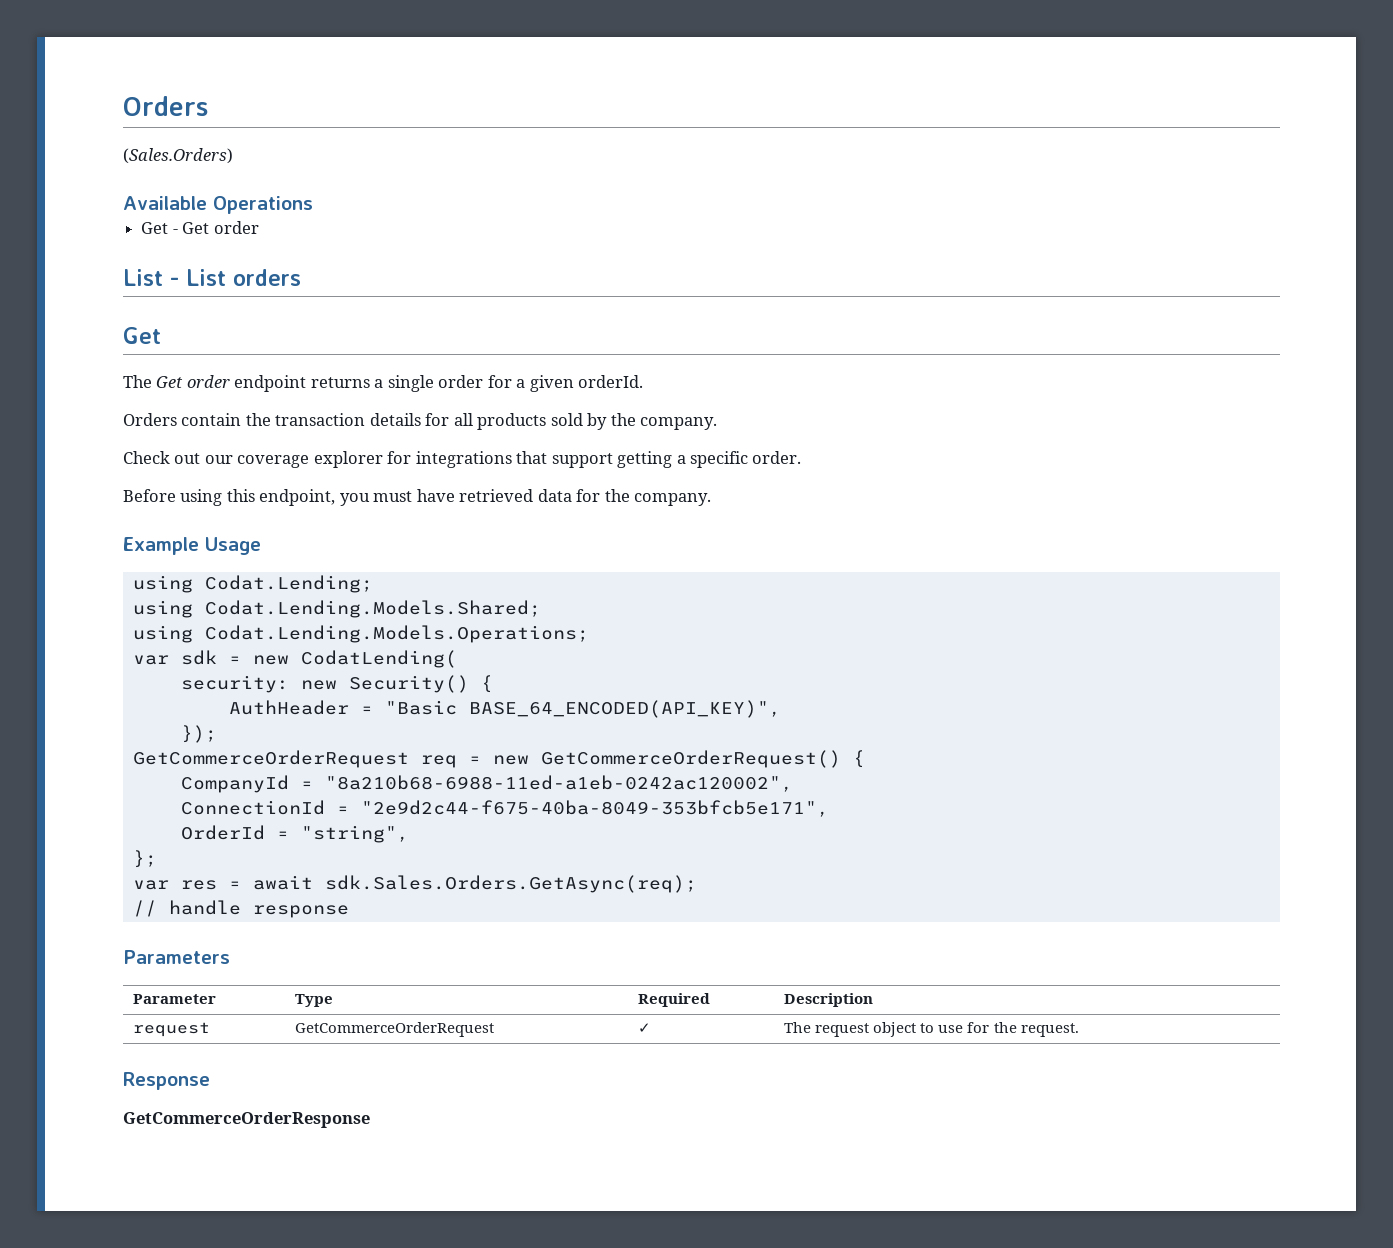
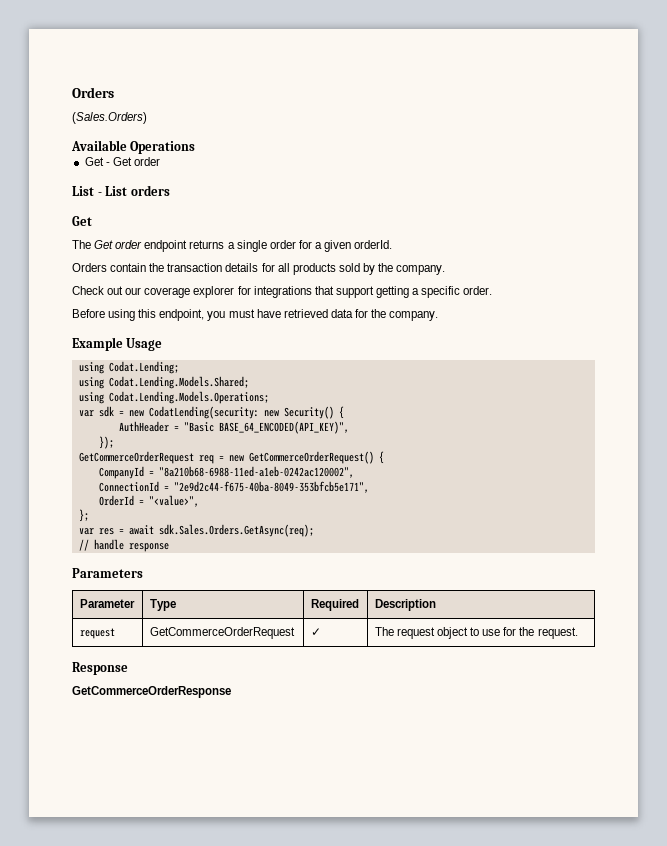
[300,650,457,668] [180,675,289,693] CodatLending( // security: -> [148,406,259,419] CodatLending(security:
[300,825,409,843] "string", -> [148,495,199,507] "<value>",

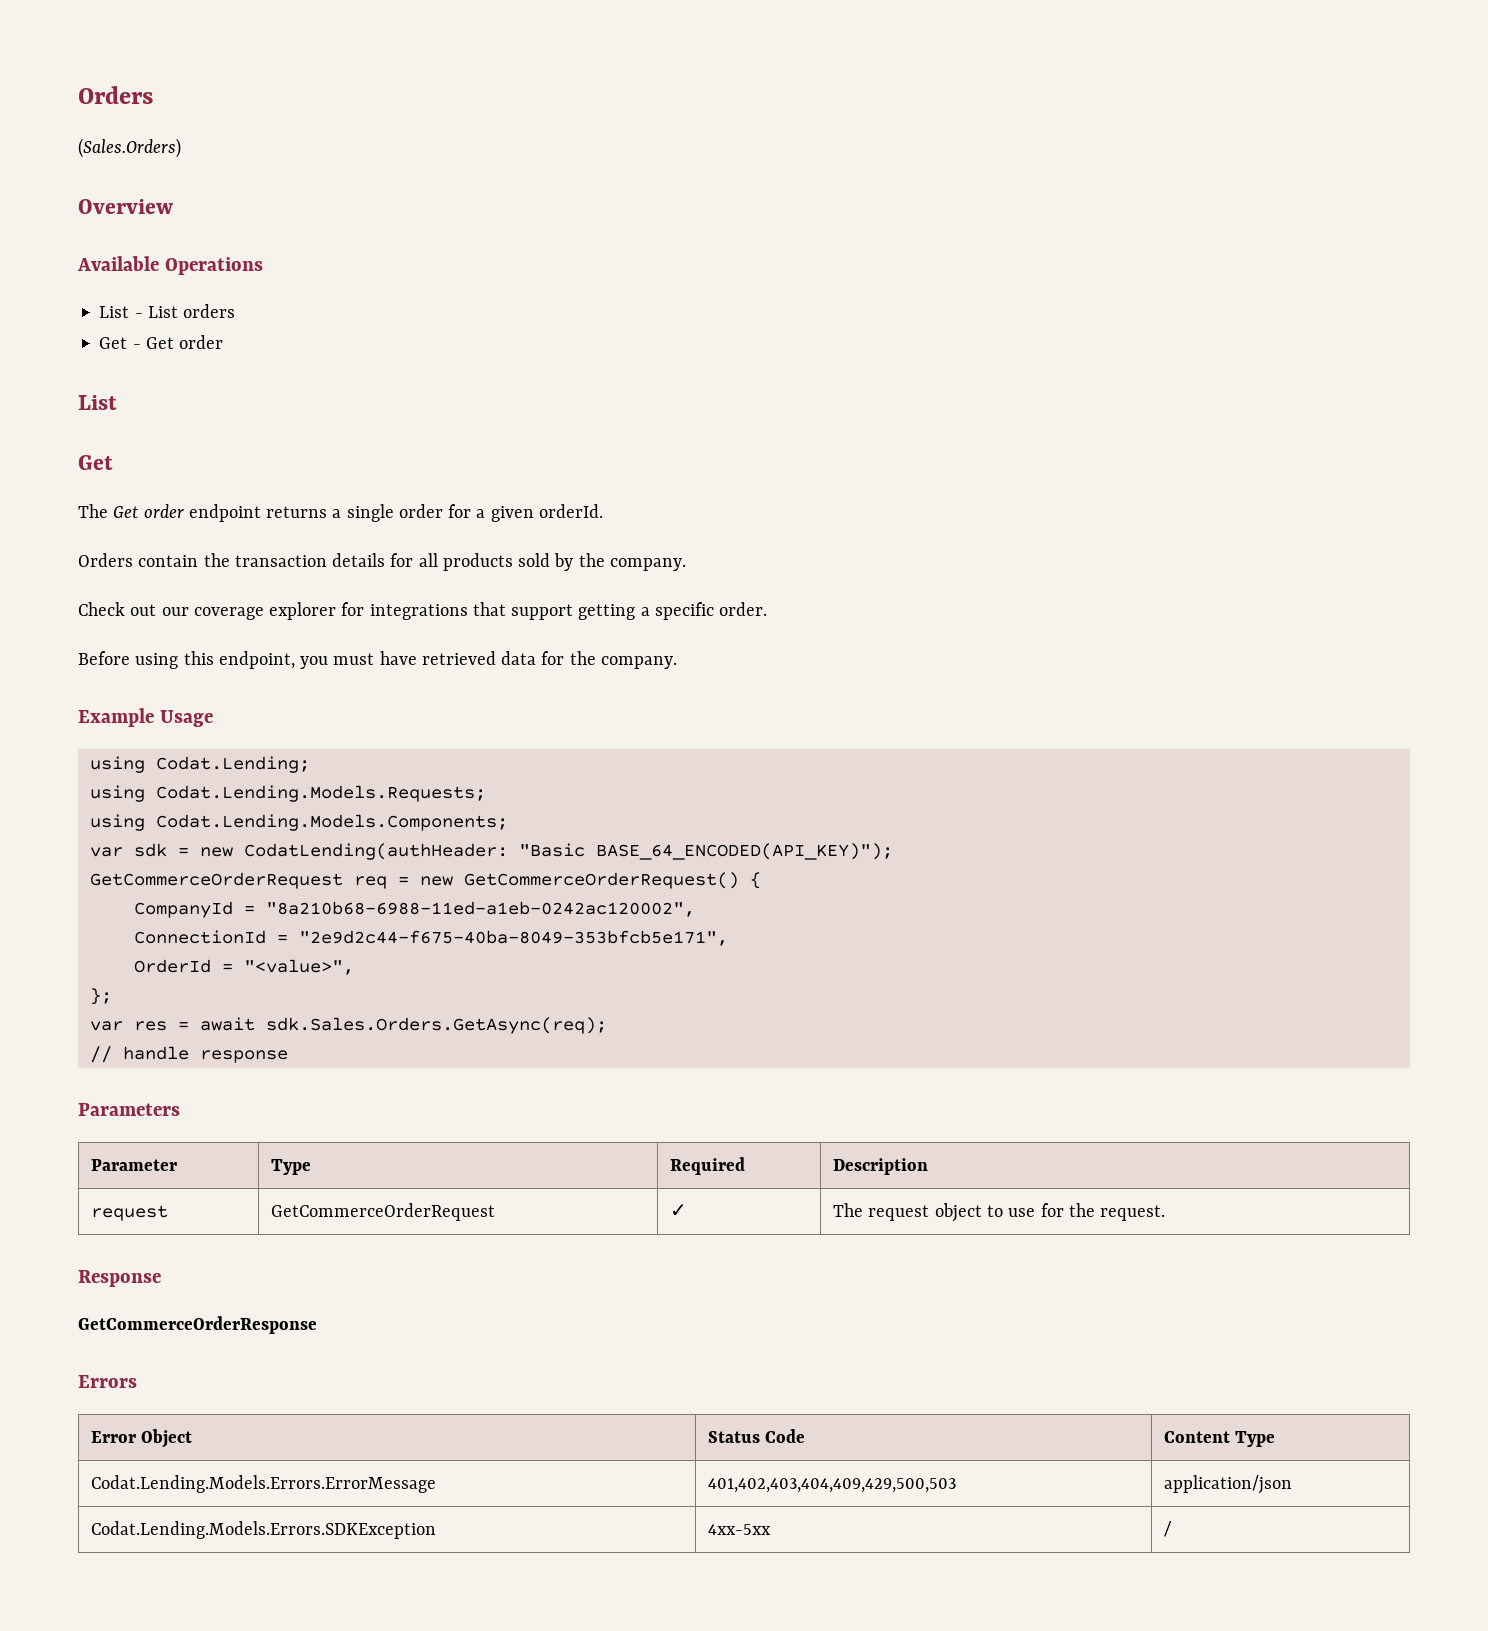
(147, 118) none -> [78,199,173,214] // Overview
(196, 147) none -> [99,304,236,318] // List - List orders
[97,185,170,196] - List orders -> (117, 402) none
[108,376,249,389] [78,391,269,404] Codat.Lending.Models.Shared; // using Codat.Lending.Models.Operations; -> [155,785,486,802] [89,814,508,831] Codat.Lending.Models.Requests; // using Codat.Lending.Models.Components;
[148,406,344,419] [118,421,349,434] [98,436,114,449] CodatLending(security: new Security() { // AuthHeader = "Basic BASE_64_ENCODED(API_KEY)", // }); -> [243,843,893,860] CodatLending(authHeader: "Basic BASE_64_ENCODED(API_KEY)");
(231, 692) none -> [78,1375,137,1388] [91,1429,193,1448] [708,1429,806,1443] [1164,1431,1276,1447] [91,1475,437,1493] [708,1478,957,1493] [1164,1475,1293,1494] [91,1521,437,1539] [708,1524,772,1535] [1164,1521,1173,1537] // Errors // Error Object | Status Code | Content Type // Codat.Lending.Models.Errors.ErrorMessage | 401,402,403,404,409,429,500,503 | application/json // Codat.Lending.Models.Errors.SDKException | 4xx-5xx | /

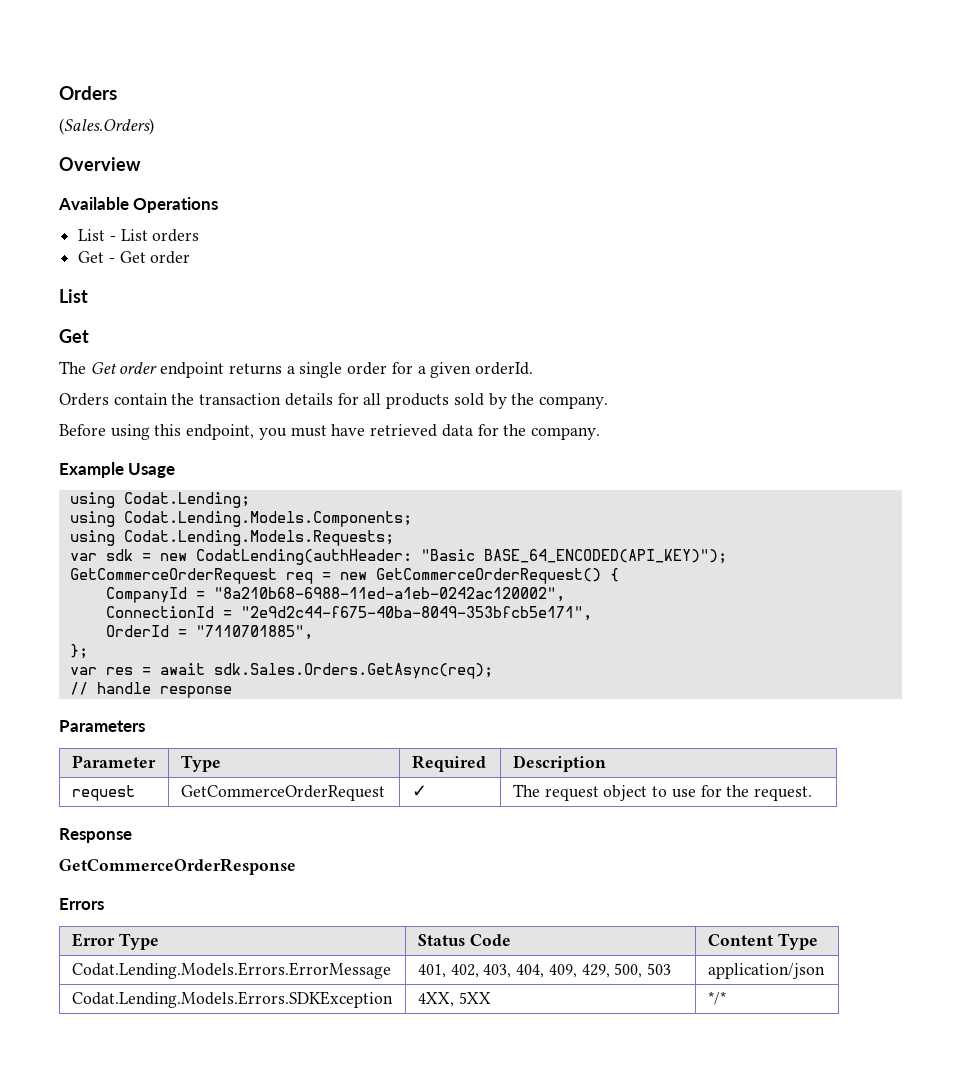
[78,602,768,620] // Check out our coverage explorer for integrations that support getting a specific order. -> (608, 402) none
[155,785,486,802] [89,814,508,831] Codat.Lending.Models.Requests; // using Codat.Lending.Models.Components; -> [123,511,412,527] [69,530,394,546] Codat.Lending.Models.Components; // using Codat.Lending.Models.Requests;
[243,959,354,975] "<value>", -> [195,625,313,640] "7110701885",
[141,1429,193,1448] Object -> [118,933,159,950] Type
[708,1478,957,1493] 401,402,403,404,409,429,500,503 -> [417,963,671,978] 401, 402, 403, 404, 409, 429, 500, 503
[708,1524,772,1535] [1164,1521,1173,1537] 4xx-5xx | / -> [417,992,491,1007] [707,991,726,1005] 4XX, 5XX | */*

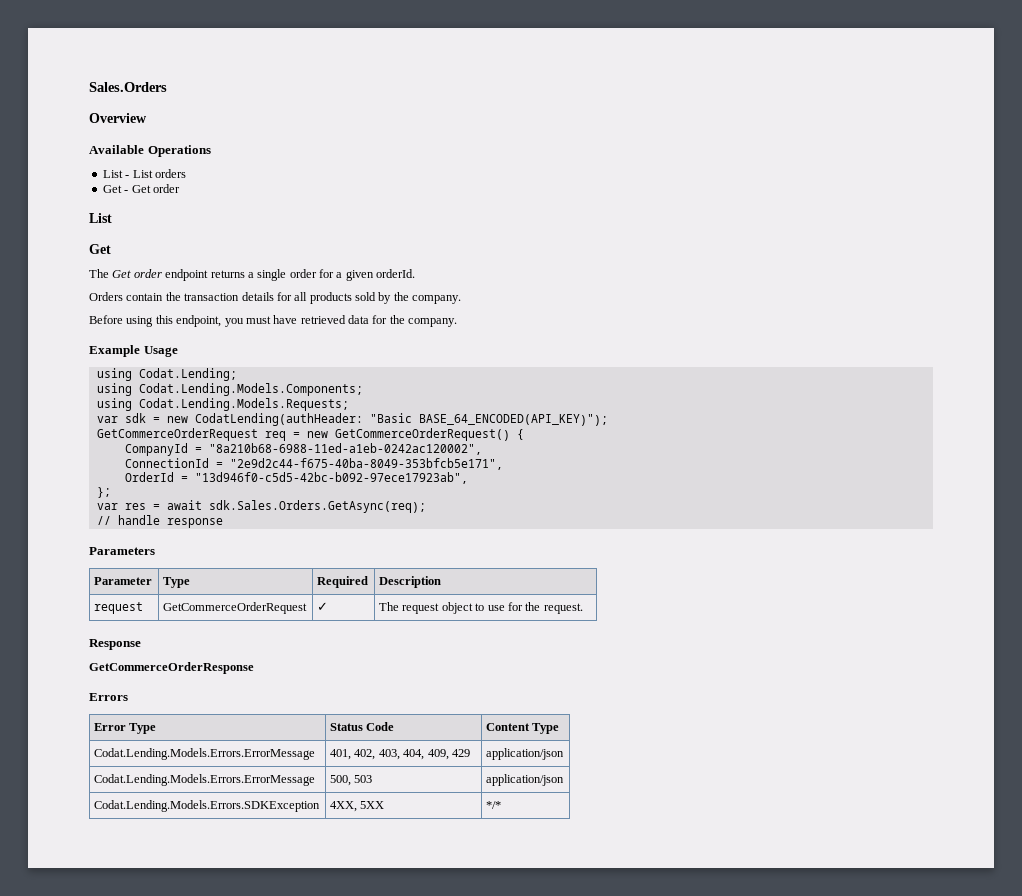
[59,86,117,100] [59,118,154,135] Orders // (Sales.Orders) -> [89,82,167,92] Sales.Orders
[195,625,313,640] "7110701885", -> [194,472,468,484] "13d946f0-c5d5-42bc-b092-97ece17923ab",
[581,964,610,978] 429, -> [451,749,470,757] [486,748,565,760] [94,774,316,786] 429 | application/json // Codat.Lending.Models.Errors.ErrorMessage |

